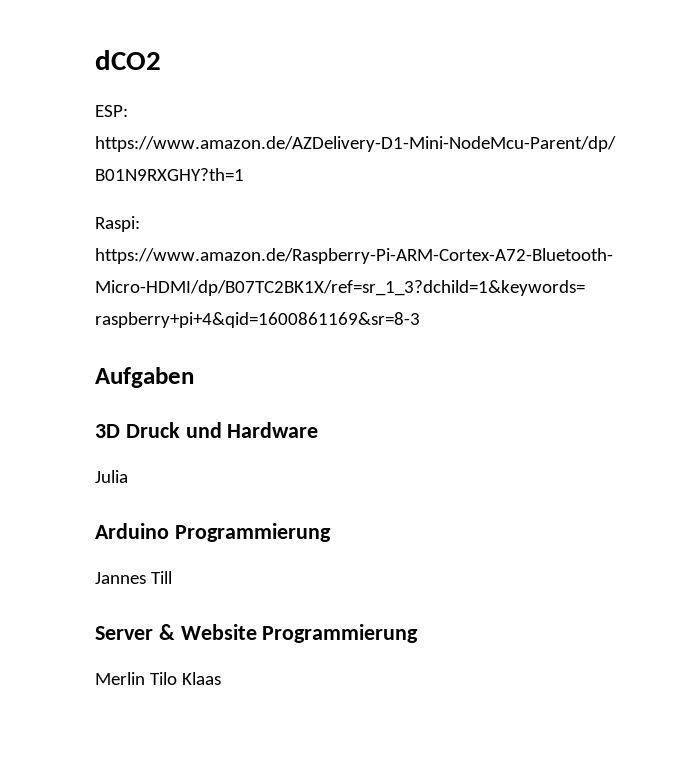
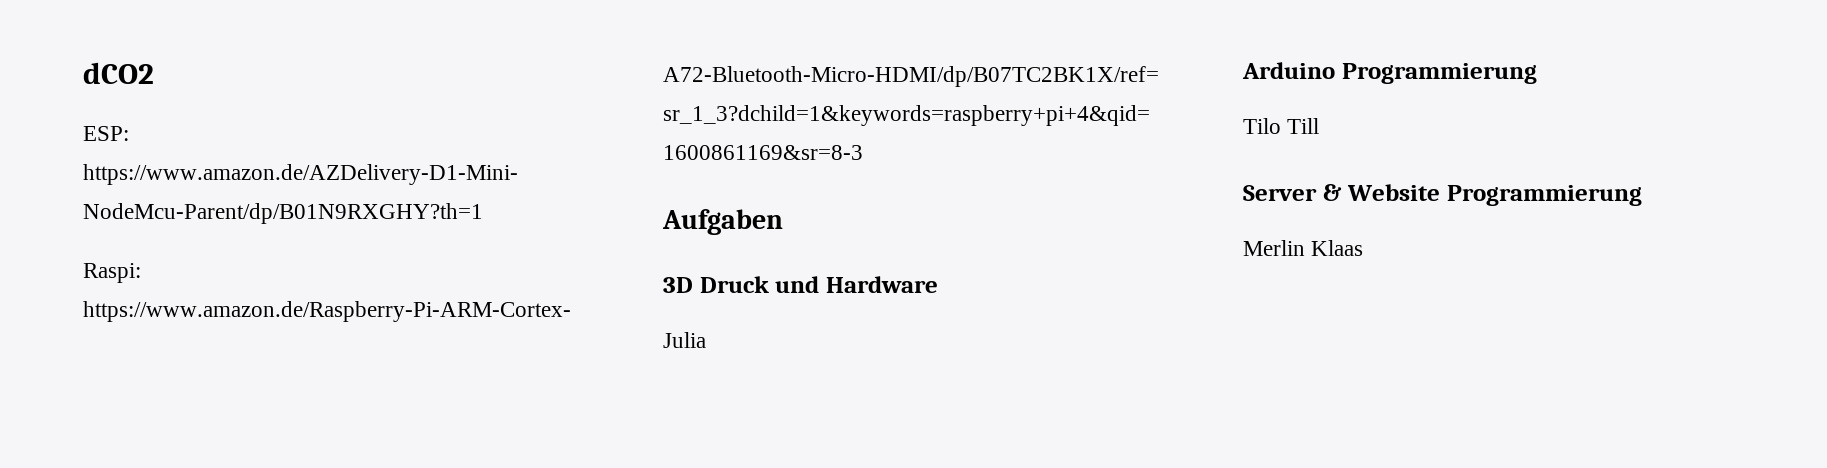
[95,572,146,584] Jannes -> [1243,118,1281,134] Tilo
[149,672,177,685] Tilo -> (1305, 248) none

